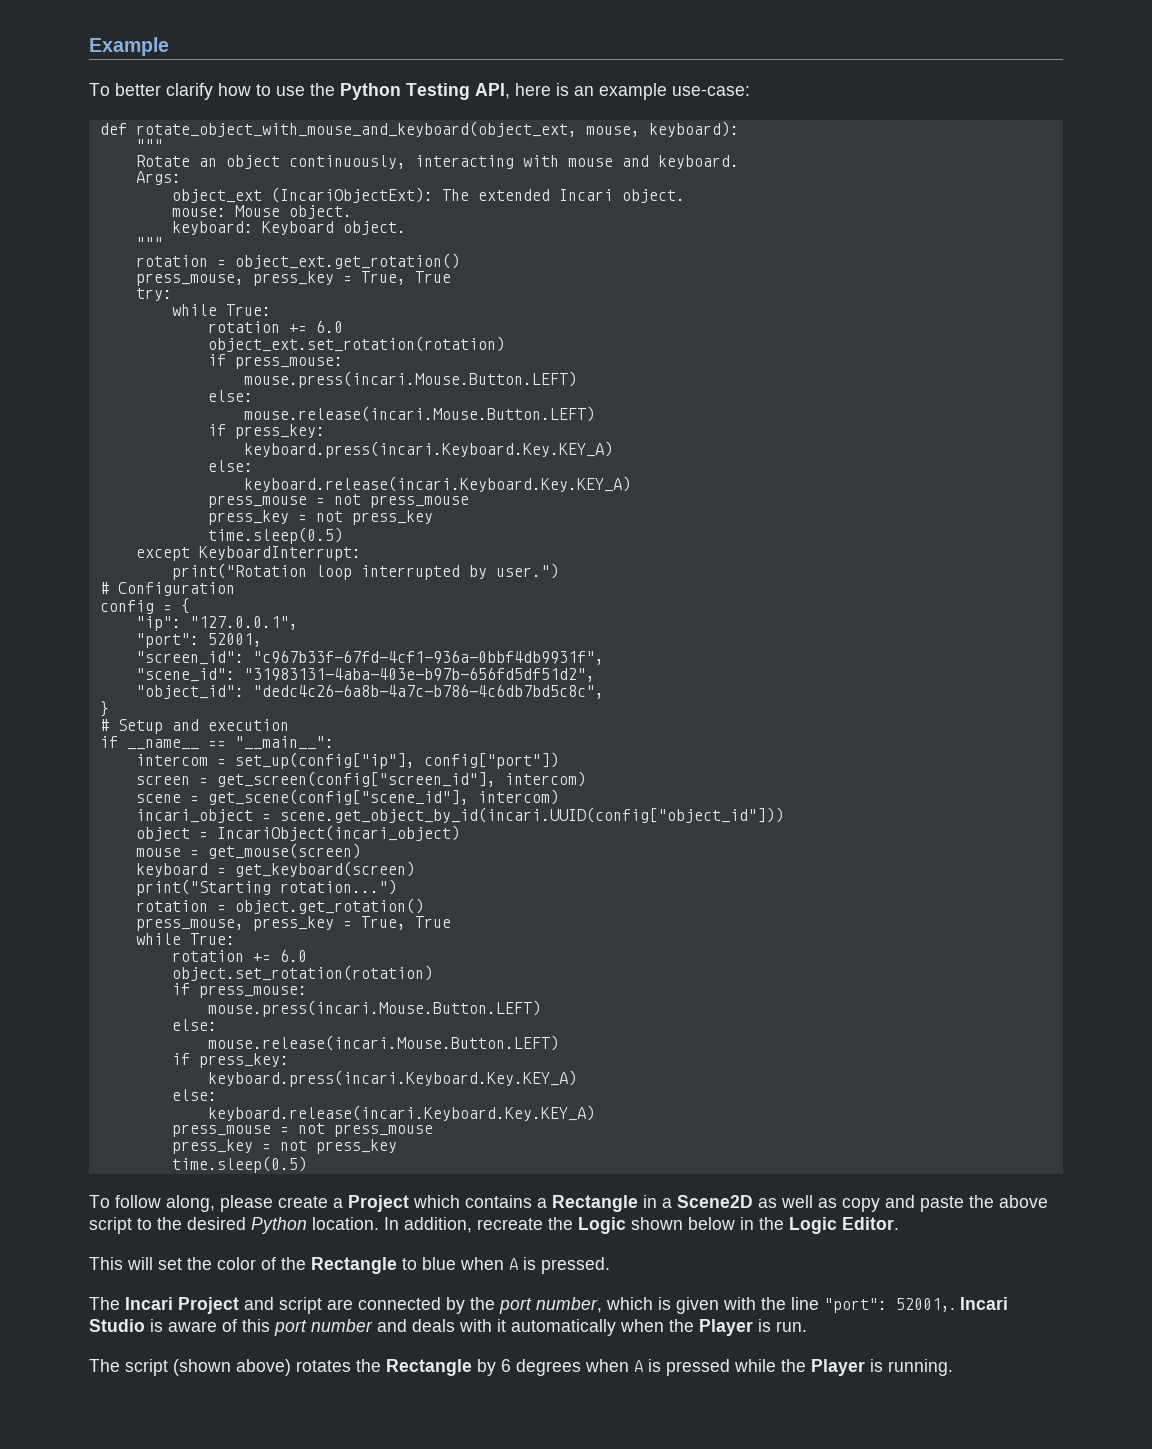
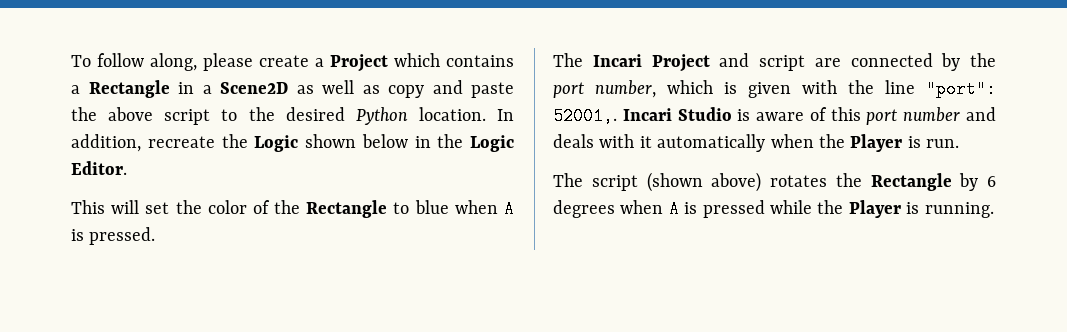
[89,37,169,56] [89,83,750,100] [99,121,739,137] [135,139,163,151] [135,155,739,169] [135,171,181,185] [171,187,685,203] [171,205,352,219] [171,221,406,235] [135,237,163,249] [135,253,460,269] [135,271,451,286] [135,288,172,301] [171,304,271,316] [207,320,343,333] [207,336,505,352] [207,354,343,369] [243,371,577,388] [207,390,253,402] [243,406,595,422] [207,424,325,439] [243,441,613,458] [207,460,253,472] [243,476,631,492] [207,494,469,508] [207,510,433,525] [207,527,343,544] [135,546,361,561] [171,563,559,580] [99,582,235,596] [99,598,190,614] [135,616,298,631] [135,633,262,648] [135,650,604,665] [135,667,595,682] [135,684,604,699] [99,701,109,717] [99,719,289,734] [99,736,334,750] [135,752,559,769] [135,771,586,787] [135,789,559,805] [135,807,784,823] [135,825,460,841] [135,843,361,859] [135,861,415,877] [135,879,397,896] [135,898,424,914] [135,916,451,931] [135,933,235,945] [171,949,307,962] [171,965,433,981] [171,983,307,998] [207,1000,541,1017] [171,1019,217,1031] [207,1035,559,1051] [171,1053,289,1068] [207,1070,577,1087] [171,1089,217,1101] [207,1105,595,1121] [171,1123,433,1137] [171,1139,397,1154] [171,1156,307,1173] Example // To better clarify how to use the Python Testing API, here is an example use-case: // def rotate_object_with_mouse_and_keyboard(object_ext, mouse, keyboard): // """ // Rotate an object continuously, interacting with mouse and keyboard. // Args: // object_ext (IncariObjectExt): The extended Incari object. // mouse: Mouse object. // keyboard: Keyboard object. // """ // rotation = object_ext.get_rotation() // press_mouse, press_key = True, True // try: // while True: // rotation += 6.0 // object_ext.set_rotation(rotation) // if press_mouse: // mouse.press(incari.Mouse.Button.LEFT) // else: // mouse.release(incari.Mouse.Button.LEFT) // if press_key: // keyboard.press(incari.Keyboard.Key.KEY_A) // else: // keyboard.release(incari.Keyboard.Key.KEY_A) // press_mouse = not press_mouse // press_key = not press_key // time.sleep(0.5) // except KeyboardInterrupt: // print("Rotation loop interrupted by user.") // # Configuration // config = { // "ip": "127.0.0.1", // "port": 52001, // "screen_id": "c967b33f-67fd-4cf1-936a-0bbf4db9931f", // "scene_id": "31983131-4aba-403e-b97b-656fd5df51d2", // "object_id": "dedc4c26-6a8b-4a7c-b786-4c6db7bd5c8c", // } // # Setup and execution // if __name__ == "__main__": // intercom = set_up(config["ip"], config["port"]) // screen = get_screen(config["screen_id"], intercom) // scene = get_scene(config["scene_id"], intercom) // incari_object = scene.get_object_by_id(incari.UUID(config["object_id"])) // object = IncariObject(incari_object) // mouse = get_mouse(screen) // keyboard = get_keyboard(screen) // print("Starting rotation...") // rotation = object.get_rotation() // press_mouse, press_key = True, True // while True: // rotation += 6.0 // object.set_rotation(rotation) // if press_mouse: // mouse.press(incari.Mouse.Button.LEFT) // else: // mouse.release(incari.Mouse.Button.LEFT) // if press_key: // keyboard.press(incari.Keyboard.Key.KEY_A) // else: // keyboard.release(incari.Keyboard.Key.KEY_A) // press_mouse = not press_mouse // press_key = not press_key // time.sleep(0.5) // -> (71, 61) none

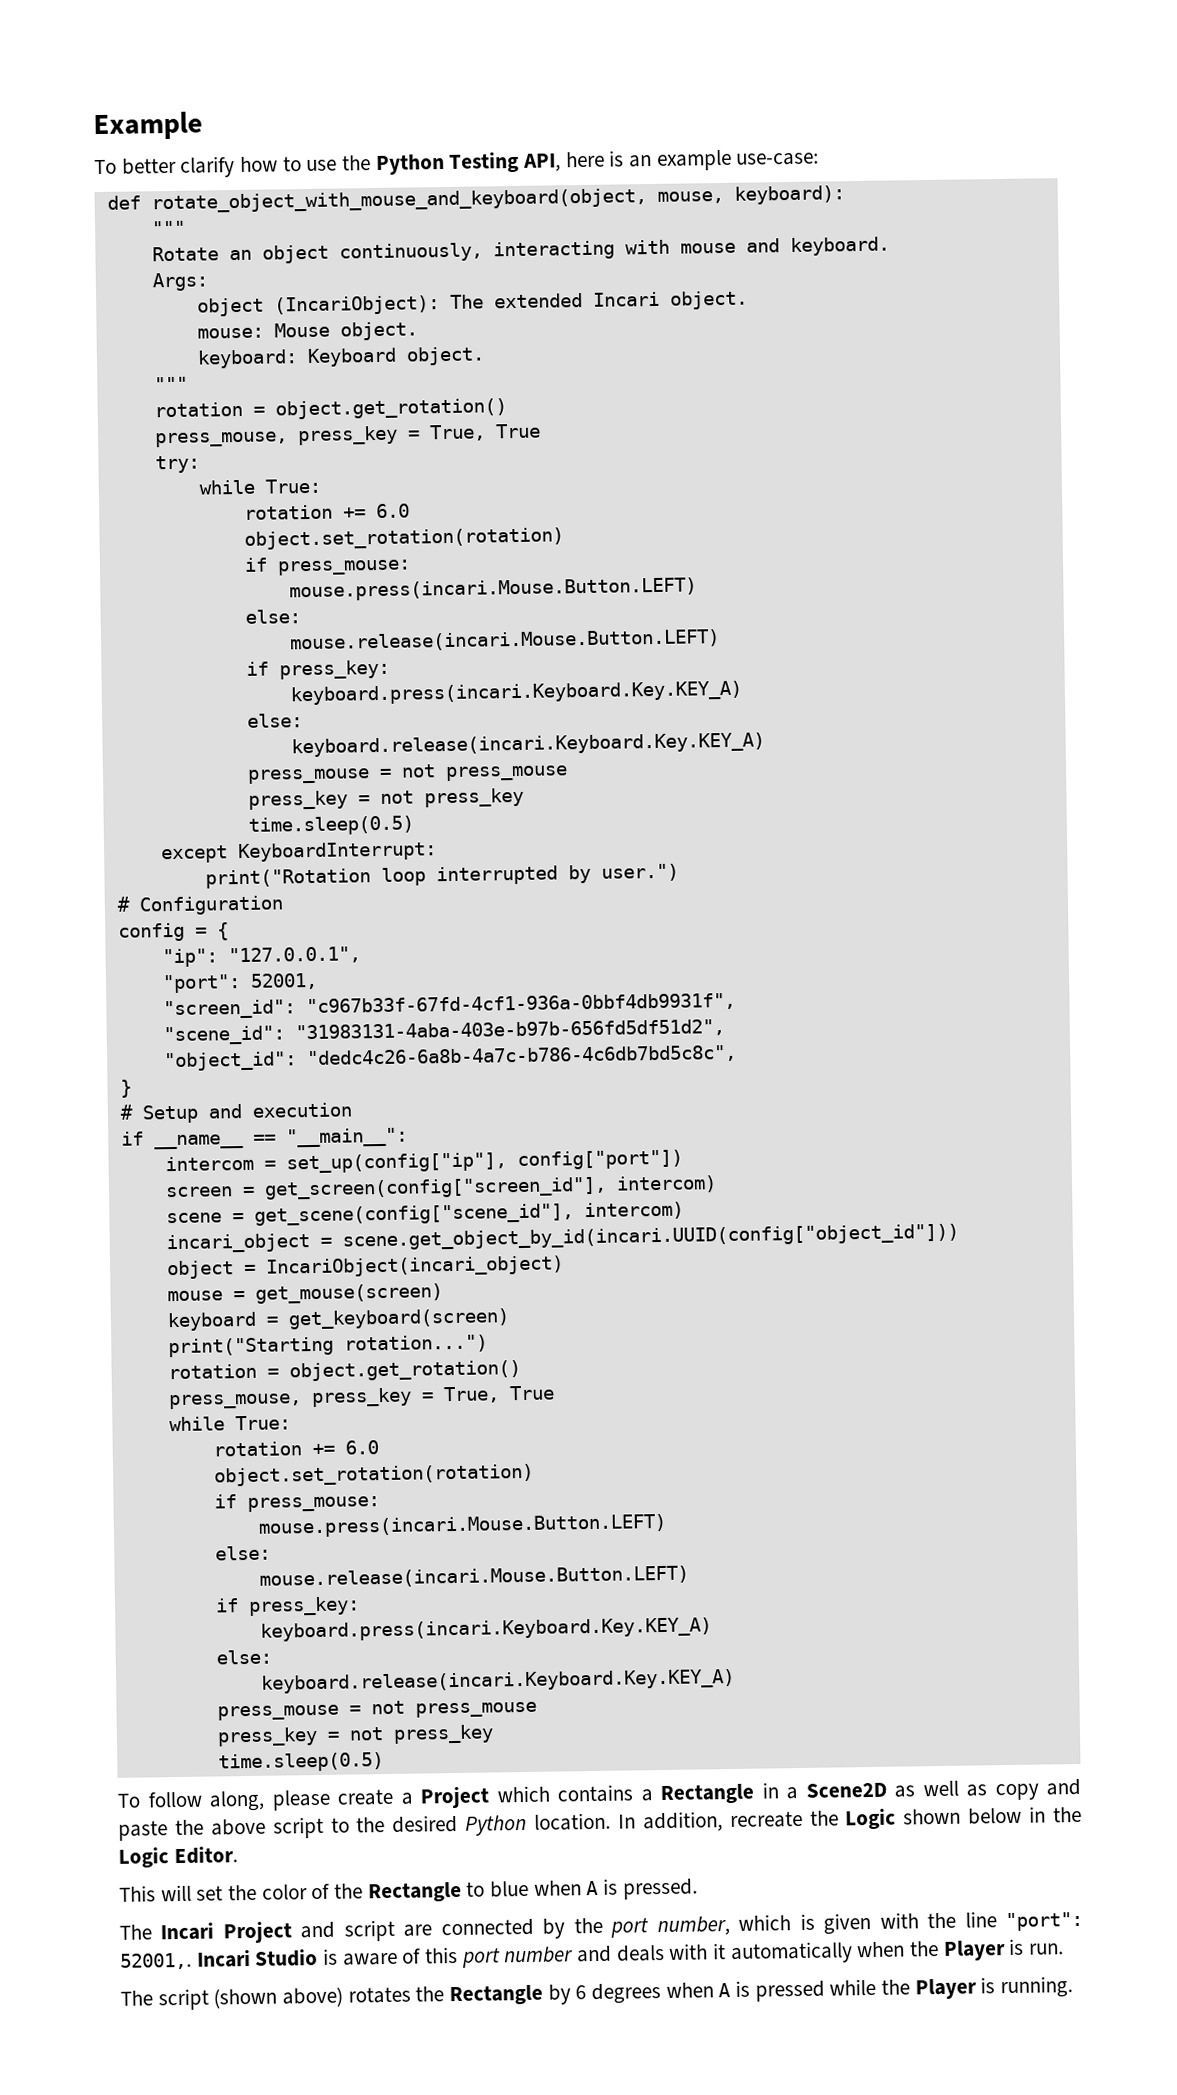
(71, 61) none -> [93,111,203,141] [94,149,820,178] [106,185,845,214] [150,220,186,236] [151,236,890,264] [151,272,208,292] [196,290,748,317] [196,321,418,341] [196,346,485,369] [153,376,188,392] [153,398,507,420] [154,423,541,448] [154,455,200,474] [198,478,321,495] [243,503,410,520] [243,527,564,550] [243,557,411,576] [288,577,697,602] [244,609,301,624] [288,629,720,653] [245,659,390,680] [289,680,742,706] [246,713,303,728] [290,732,765,758] [246,764,568,784] [247,787,524,810] [247,815,414,836] [160,841,437,864] [204,863,679,889] [116,895,284,916] [117,922,229,942] [161,946,361,968] [161,972,318,994] [162,992,736,1020] [162,1019,725,1046] [163,1044,737,1072] [119,1079,132,1098] [119,1102,352,1124] [120,1127,408,1150] [164,1149,683,1174] [164,1175,717,1200] [165,1201,684,1226] [165,1223,959,1254] [166,1255,564,1280] [166,1283,443,1304] [166,1308,510,1332] [167,1334,488,1358] [167,1360,521,1382] [167,1385,555,1410] [168,1415,291,1432] [212,1440,379,1457] [213,1463,534,1487] [213,1494,380,1513] [257,1513,667,1538] [214,1545,271,1561] [258,1565,689,1589] [214,1596,360,1616] [259,1617,712,1642] [215,1649,272,1665] [260,1668,735,1694] [216,1700,537,1721] [216,1724,494,1747] [217,1752,384,1773] Example // To better clarify how to use the Python Testing API, here is an example use-case: // def rotate_object_with_mouse_and_keyboard(object, mouse, keyboard): // """ // Rotate an object continuously, interacting with mouse and keyboard. // Args: // object (IncariObject): The extended Incari object. // mouse: Mouse object. // keyboard: Keyboard object. // """ // rotation = object.get_rotation() // press_mouse, press_key = True, True // try: // while True: // rotation += 6.0 // object.set_rotation(rotation) // if press_mouse: // mouse.press(incari.Mouse.Button.LEFT) // else: // mouse.release(incari.Mouse.Button.LEFT) // if press_key: // keyboard.press(incari.Keyboard.Key.KEY_A) // else: // keyboard.release(incari.Keyboard.Key.KEY_A) // press_mouse = not press_mouse // press_key = not press_key // time.sleep(0.5) // except KeyboardInterrupt: // print("Rotation loop interrupted by user.") // # Configuration // config = { // "ip": "127.0.0.1", // "port": 52001, // "screen_id": "c967b33f-67fd-4cf1-936a-0bbf4db9931f", // "scene_id": "31983131-4aba-403e-b97b-656fd5df51d2", // "object_id": "dedc4c26-6a8b-4a7c-b786-4c6db7bd5c8c", // } // # Setup and execution // if __name__ == "__main__": // intercom = set_up(config["ip"], config["port"]) // screen = get_screen(config["screen_id"], intercom) // scene = get_scene(config["scene_id"], intercom) // incari_object = scene.get_object_by_id(incari.UUID(config["object_id"])) // object = IncariObject(incari_object) // mouse = get_mouse(screen) // keyboard = get_keyboard(screen) // print("Starting rotation...") // rotation = object.get_rotation() // press_mouse, press_key = True, True // while True: // rotation += 6.0 // object.set_rotation(rotation) // if press_mouse: // mouse.press(incari.Mouse.Button.LEFT) // else: // mouse.release(incari.Mouse.Button.LEFT) // if press_key: // keyboard.press(incari.Keyboard.Key.KEY_A) // else: // keyboard.release(incari.Keyboard.Key.KEY_A) // press_mouse = not press_mouse // press_key = not press_key // time.sleep(0.5) //

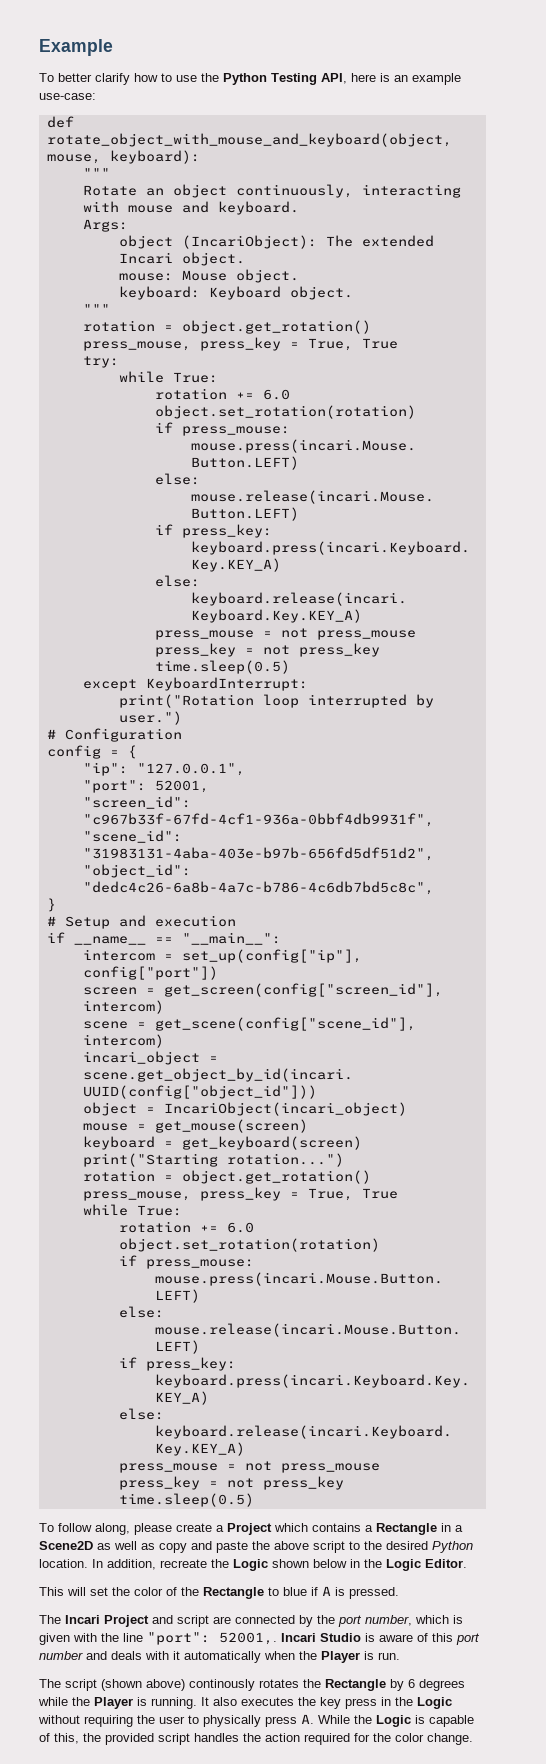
[533,1880,582,1896] when -> [311,1587,318,1596] if
(344, 1997) none -> [189,1679,255,1691] continously
[665,1980,825,2002] when A is pressed -> (465, 1685) none
(1074, 1987) none -> [201,1697,452,1709] [38,1714,474,1727] [39,1733,473,1745] It also executes the key press in the Logic without requiring the user to physically press A. While the Logic is capable of this, the provided script handles the action required for the color change.

